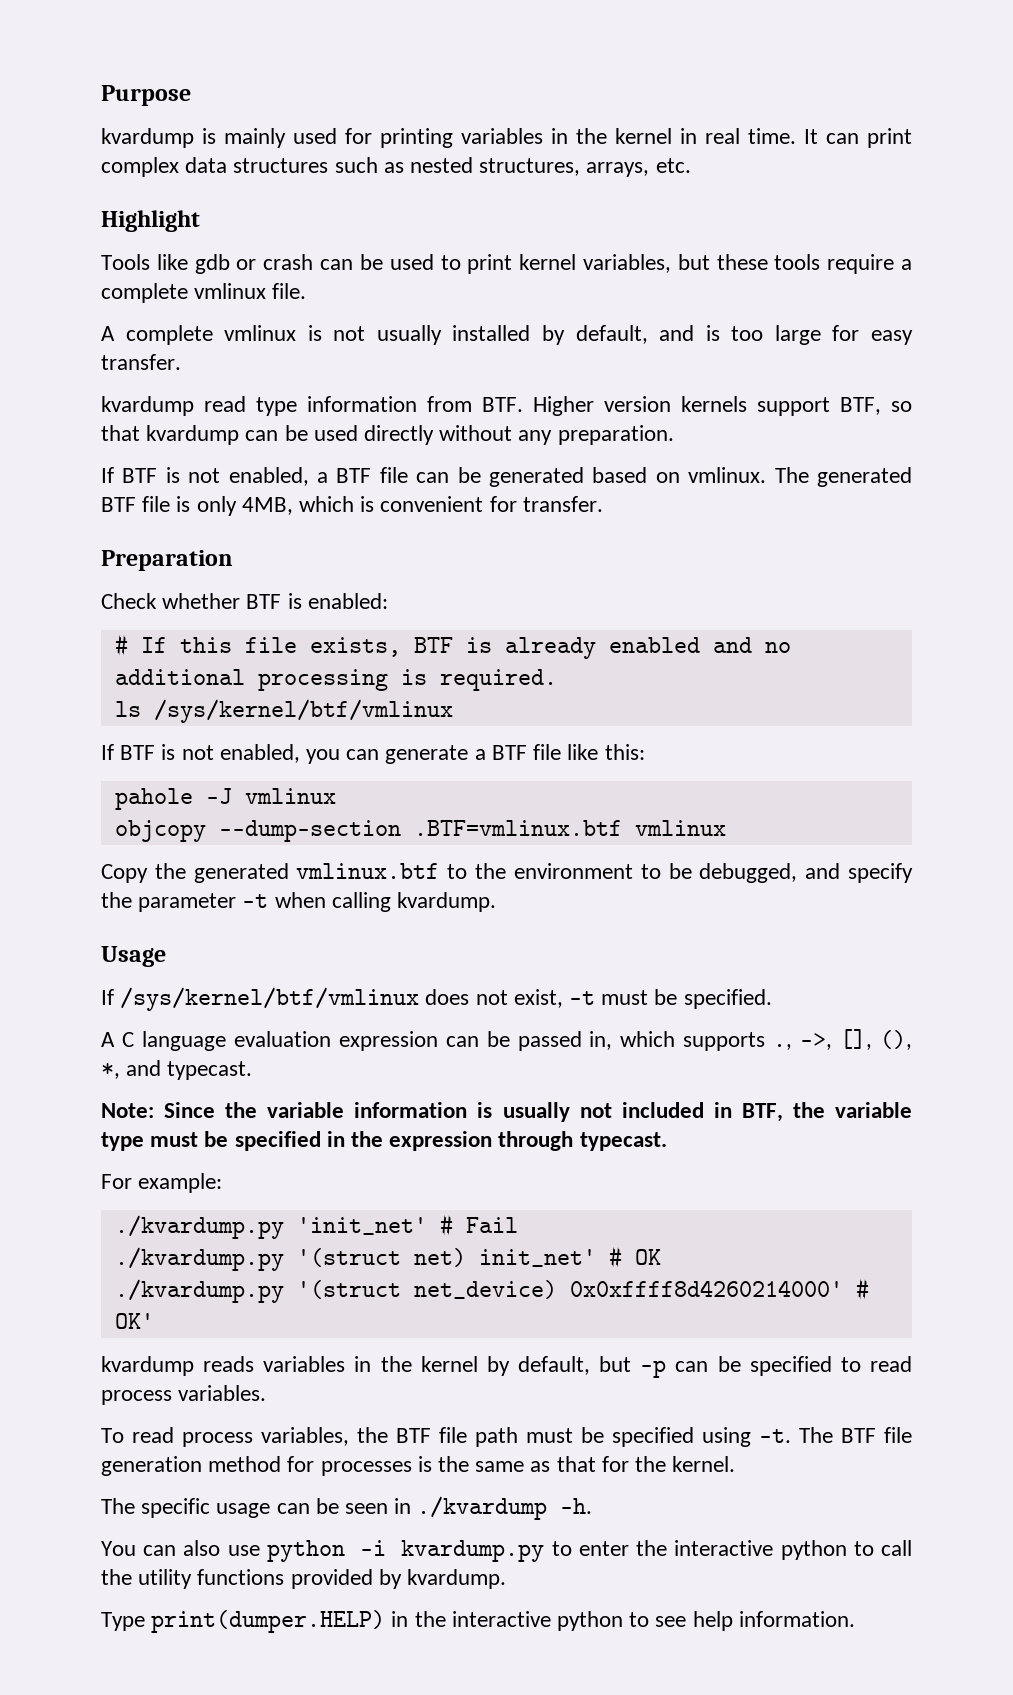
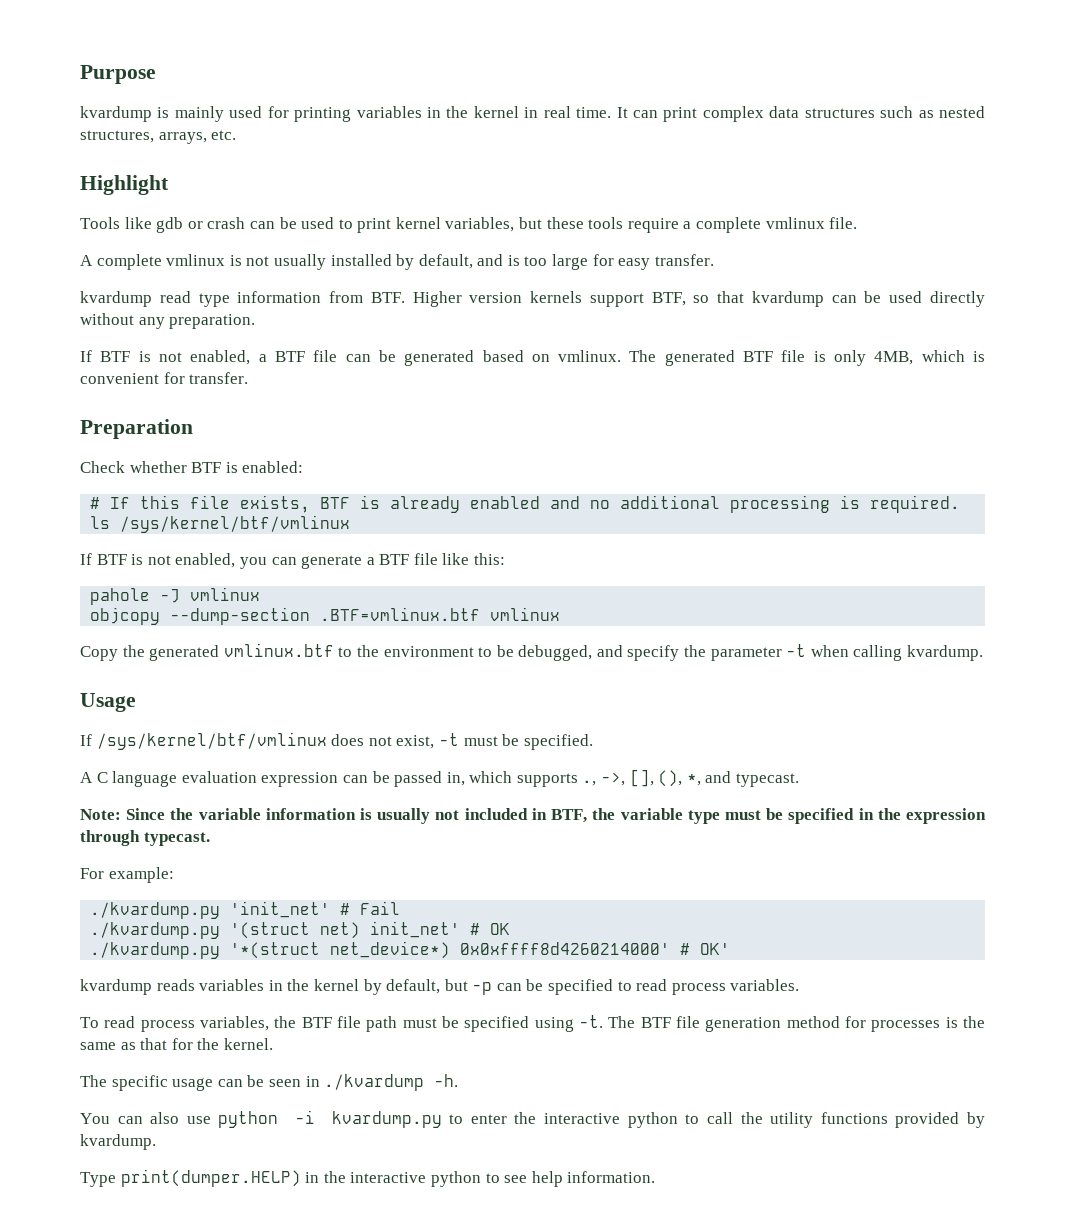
[296,1280,557,1299] '(struct net_device) -> [230,941,451,959] '*(struct net_device*)

